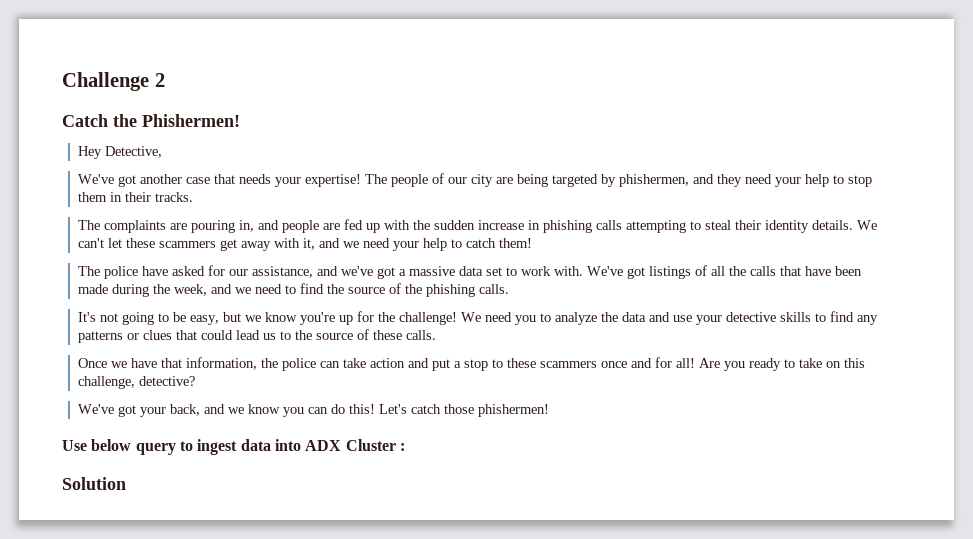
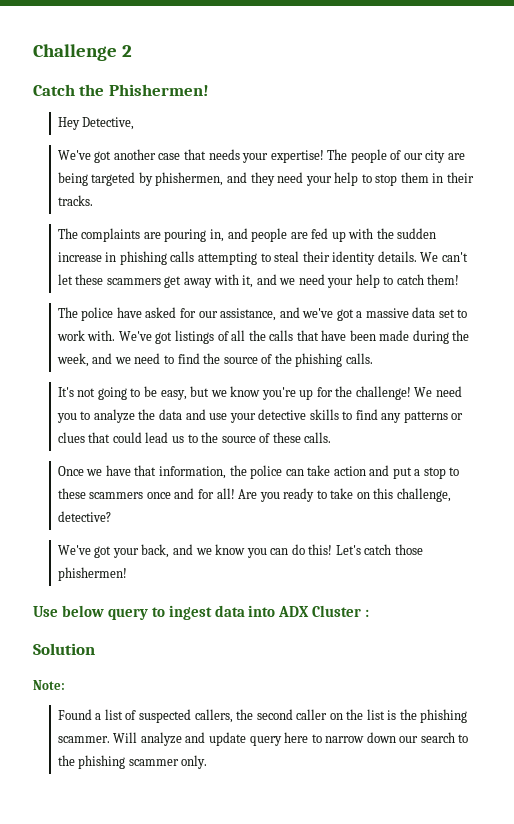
(126, 483) none -> [33,680,65,690] [57,709,468,723] [57,732,469,746] [57,755,208,769] // Note: // Found a list of suspected callers, the second caller on the list is the phishing scammer. Will analyze and update query here to narrow down our search to the phishing scammer only.

